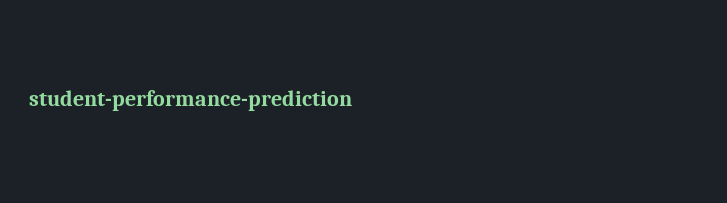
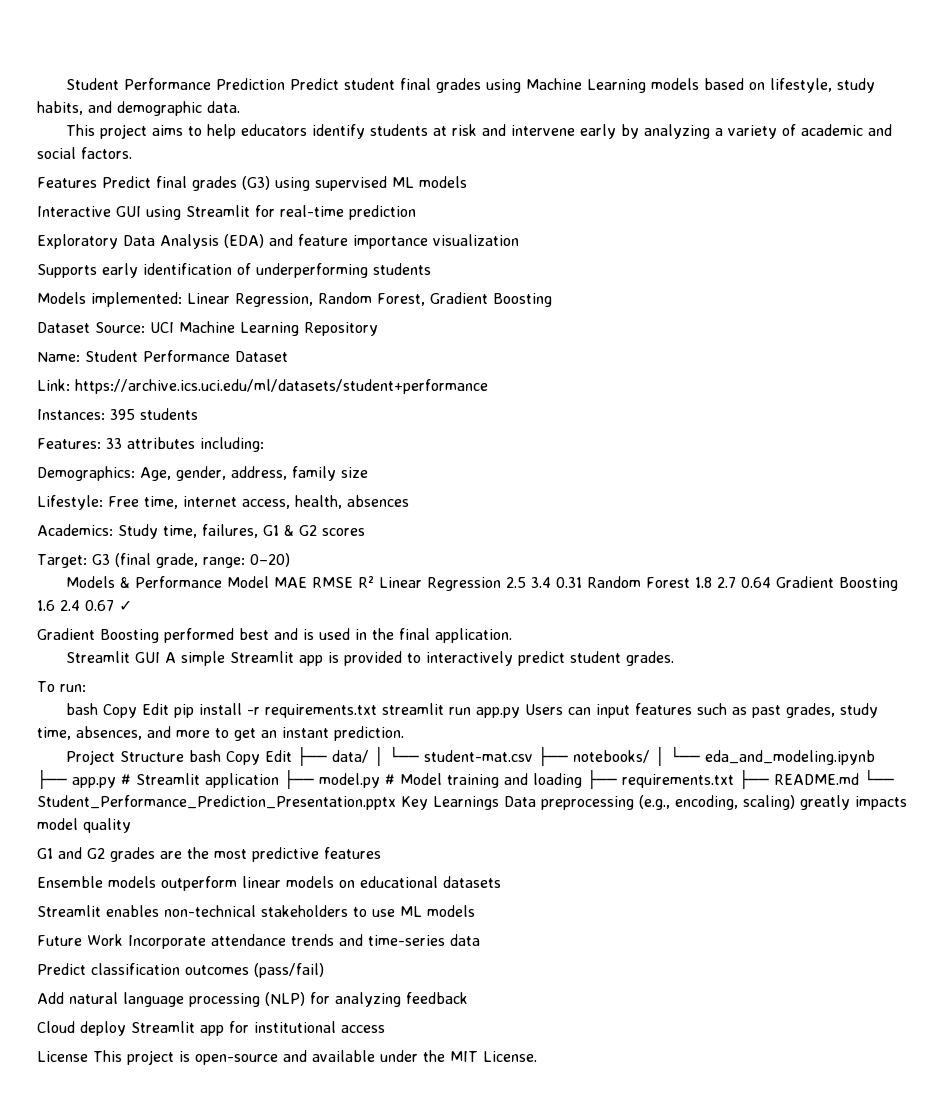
[29,90,352,111] student-performance-prediction -> [65,78,875,93] [37,101,240,116] [65,124,892,139] [37,147,132,159] [37,176,467,191] [37,205,416,220] [37,234,519,249] [37,263,431,278] [37,292,552,307] [37,321,378,336] [37,350,288,362] [37,379,488,394] [37,408,198,420] [37,437,264,452] [37,466,368,481] [37,495,409,510] [37,524,365,539] [37,553,290,568] [65,576,898,591] [37,600,132,611] [37,628,512,643] [65,651,674,666] [37,681,86,692] [65,703,878,718] [37,726,404,741] [65,746,875,766] [37,769,894,789] [37,795,907,810] [37,818,131,833] [37,847,381,862] [37,876,501,891] [37,905,475,917] [37,934,480,949] [37,963,324,978] [37,992,468,1007] [37,1021,385,1036] [37,1050,537,1065] Student Performance Prediction Predict student final grades using Machine Learning models based on lifestyle, study habits, and demographic data. // This project aims to help educators identify students at risk and intervene early by analyzing a variety of academic and social factors. // Features Predict final grades (G3) using supervised ML models // Interactive GUI using Streamlit for real-time prediction // Exploratory Data Analysis (EDA) and feature importance visualization // Supports early identification of underperforming students // Models implemented: Linear Regression, Random Forest, Gradient Boosting // Dataset Source: UCI Machine Learning Repository // Name: Student Performance Dataset // Link: https://archive.ics.uci.edu/ml/datasets/student+performance // Instances: 395 students // Features: 33 attributes including: // Demographics: Age, gender, address, family size // Lifestyle: Free time, internet access, health, absences // Academics: Study time, failures, G1 & G2 scores // Target: G3 (final grade, range: 0–20) // Models & Performance Model MAE RMSE R² Linear Regression 2.5 3.4 0.31 Random Forest 1.8 2.7 0.64 Gradient Boosting 1.6 2.4 0.67 ✓ // Gradient Boosting performed best and is used in the final application. // Streamlit GUI A simple Streamlit app is provided to interactively predict student grades. // To run: // bash Copy Edit pip install -r requirements.txt streamlit run app.py Users can input features such as past grades, study time, absences, and more to get an instant prediction. // Project Structure bash Copy Edit ├── data/ │ └── student-mat.csv ├── notebooks/ │ └── eda_and_modeling.ipynb ├── app.py # Streamlit application ├── model.py # Model training and loading ├── requirements.txt ├── README.md └── Student_Performance_Prediction_Presentation.pptx Key Learnings Data preprocessing (e.g., encoding, scaling) greatly impacts model quality // G1 and G2 grades are the most predictive features // Ensemble models outperform linear models on educational datasets // Streamlit enables non-technical stakeholders to use ML models // Future Work Incorporate attendance trends and time-series data // Predict classification outcomes (pass/fail) // Add natural language processing (NLP) for analyzing feedback // Cloud deploy Streamlit app for institutional access // License This project is open-source and available under the MIT License.

